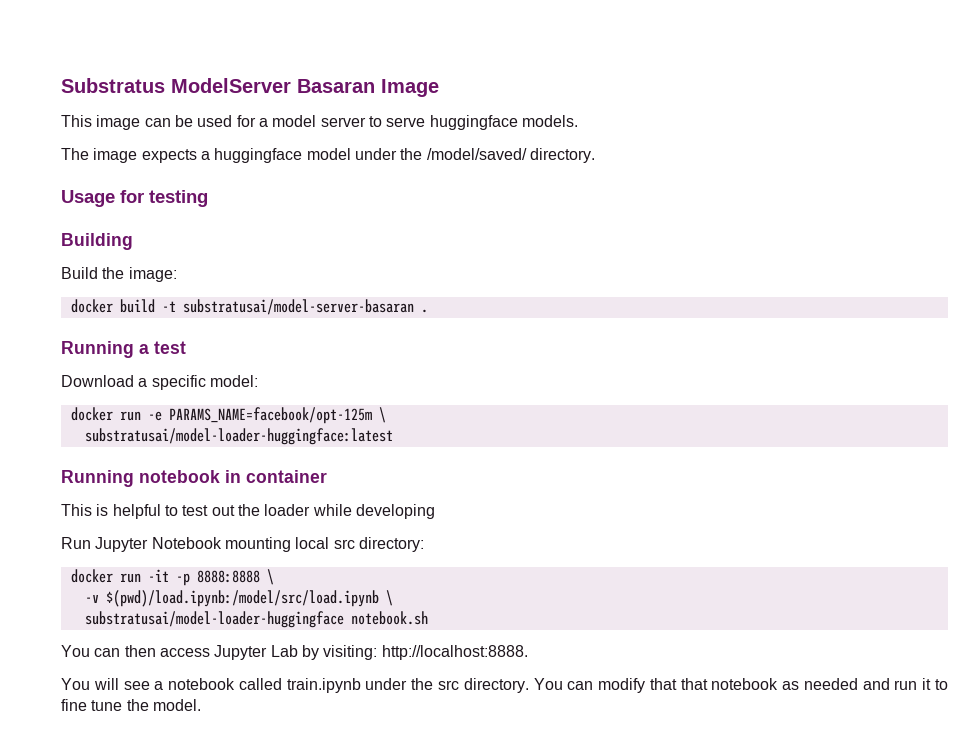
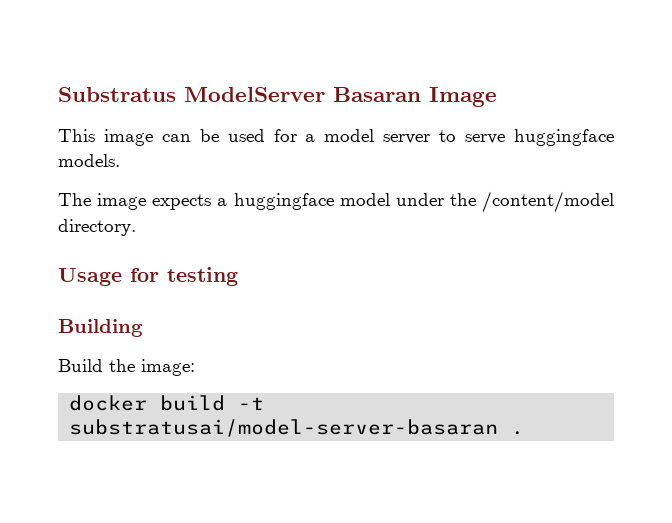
[426,148,527,160] /model/saved/ -> [482,191,614,213] /content/model
[61,341,186,358] [61,375,258,390] [70,407,386,424] [84,428,393,445] [61,470,327,487] [61,504,435,519] [61,537,424,552] [70,569,274,586] [84,590,393,607] [84,611,428,628] [61,645,528,660] [61,678,948,693] [61,699,201,711] // Running a test // Download a specific model: // docker run -e PARAMS_NAME=facebook/opt-125m \ // substratusai/model-loader-huggingface:latest // Running notebook in container // This is helpful to test out the loader while developing // Run Jupyter Notebook mounting local src directory: // docker run -it -p 8888:8888 \ // -v $(pwd)/load.ipynb:/model/src/load.ipynb \ // substratusai/model-loader-huggingface notebook.sh // You can then access Jupyter Lab by visiting: http://localhost:8888. // You will see a notebook called train.ipynb under the src directory. You can modify that that notebook as needed and run it to fine tune the model. -> (525, 433) none

